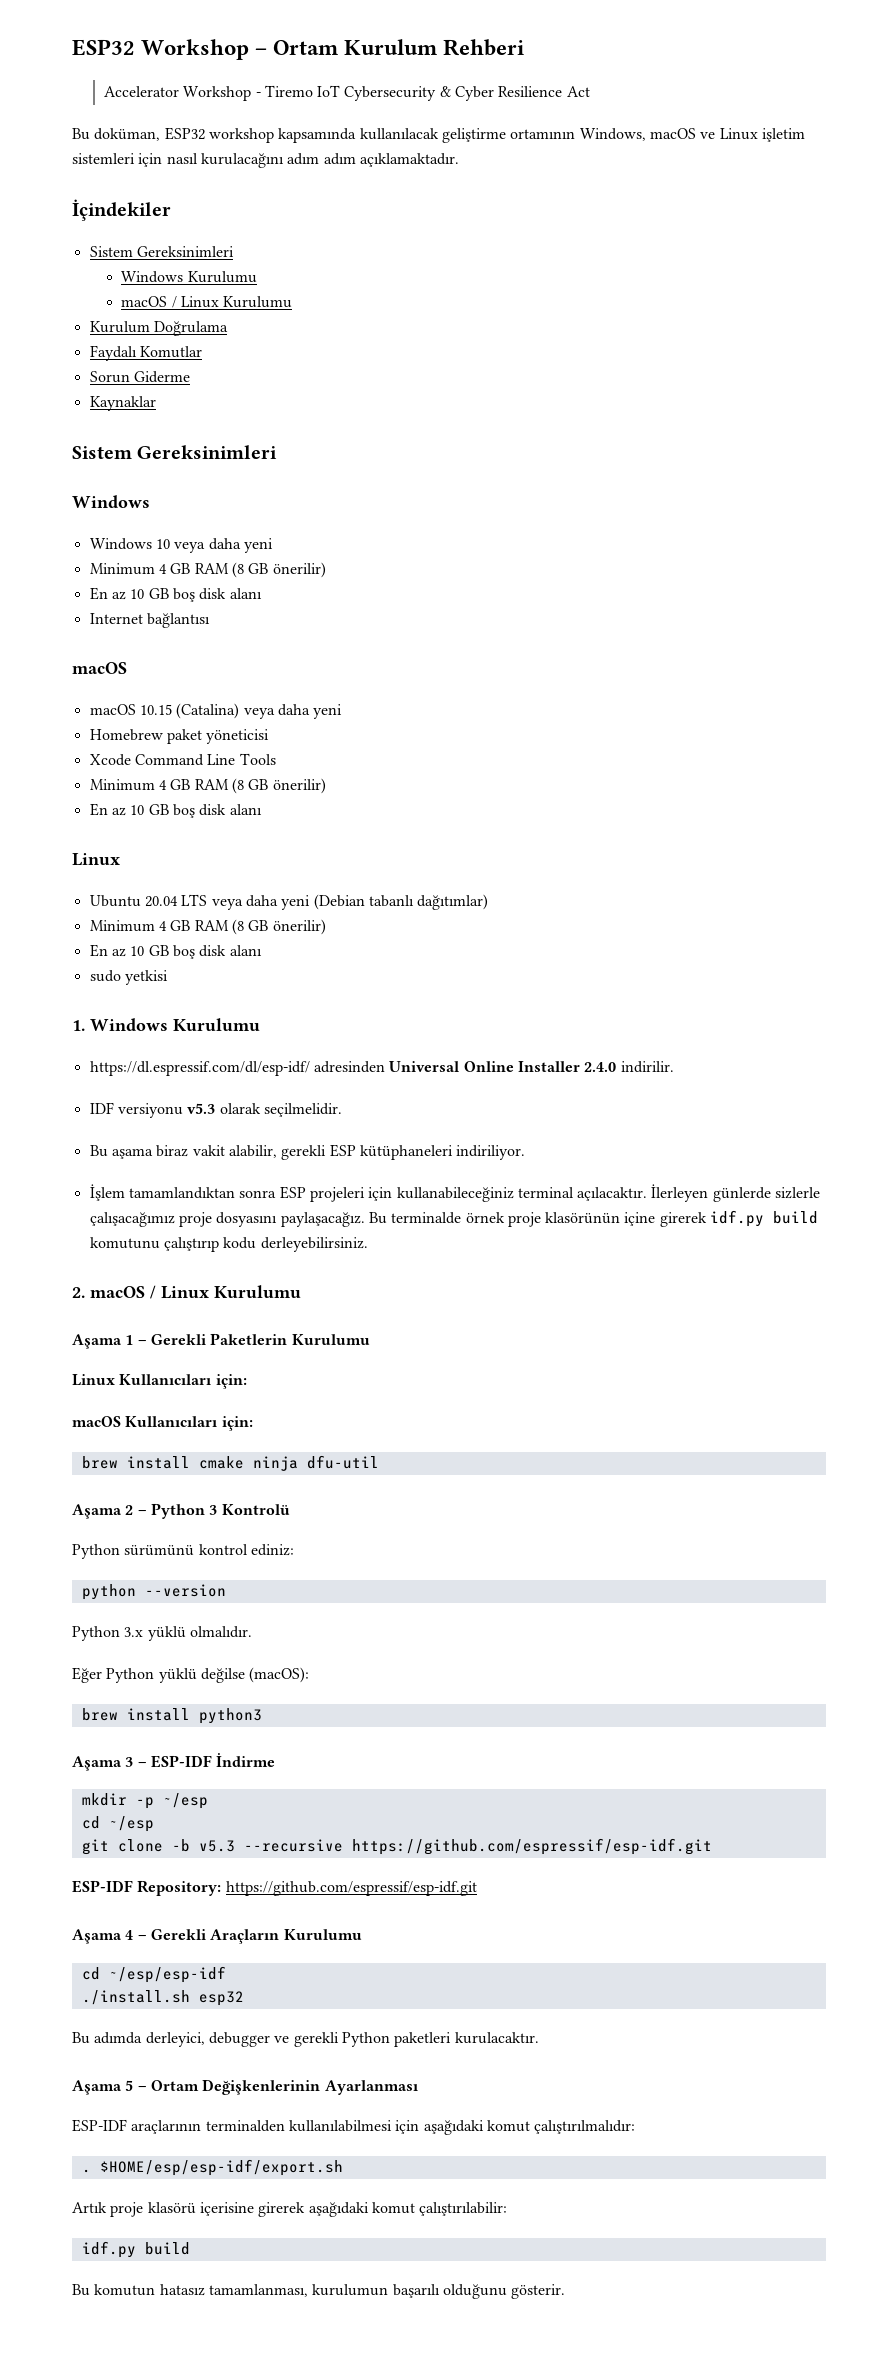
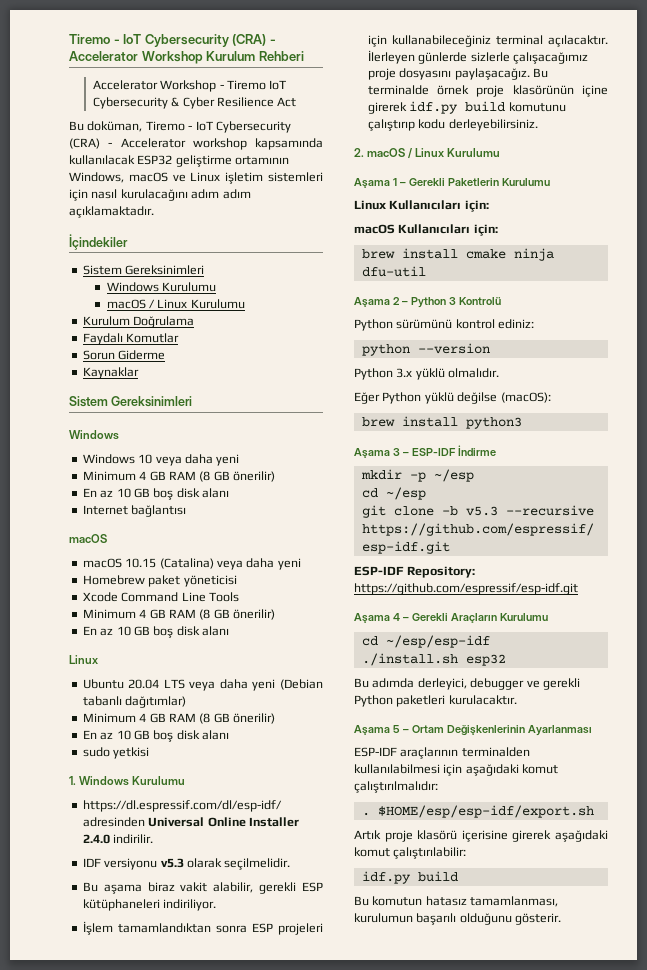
[72,39,340,60] ESP32 Workshop – Ortam -> [69,34,276,47] [69,51,203,64] Tiremo - IoT Cybersecurity (CRA) - Accelerator Workshop
[164,127,205,140] ESP32 -> [145,121,291,133] [69,138,186,149] Tiremo - IoT Cybersecurity (CRA) - Accelerator
(439, 134) none -> [137,155,173,165] ESP32

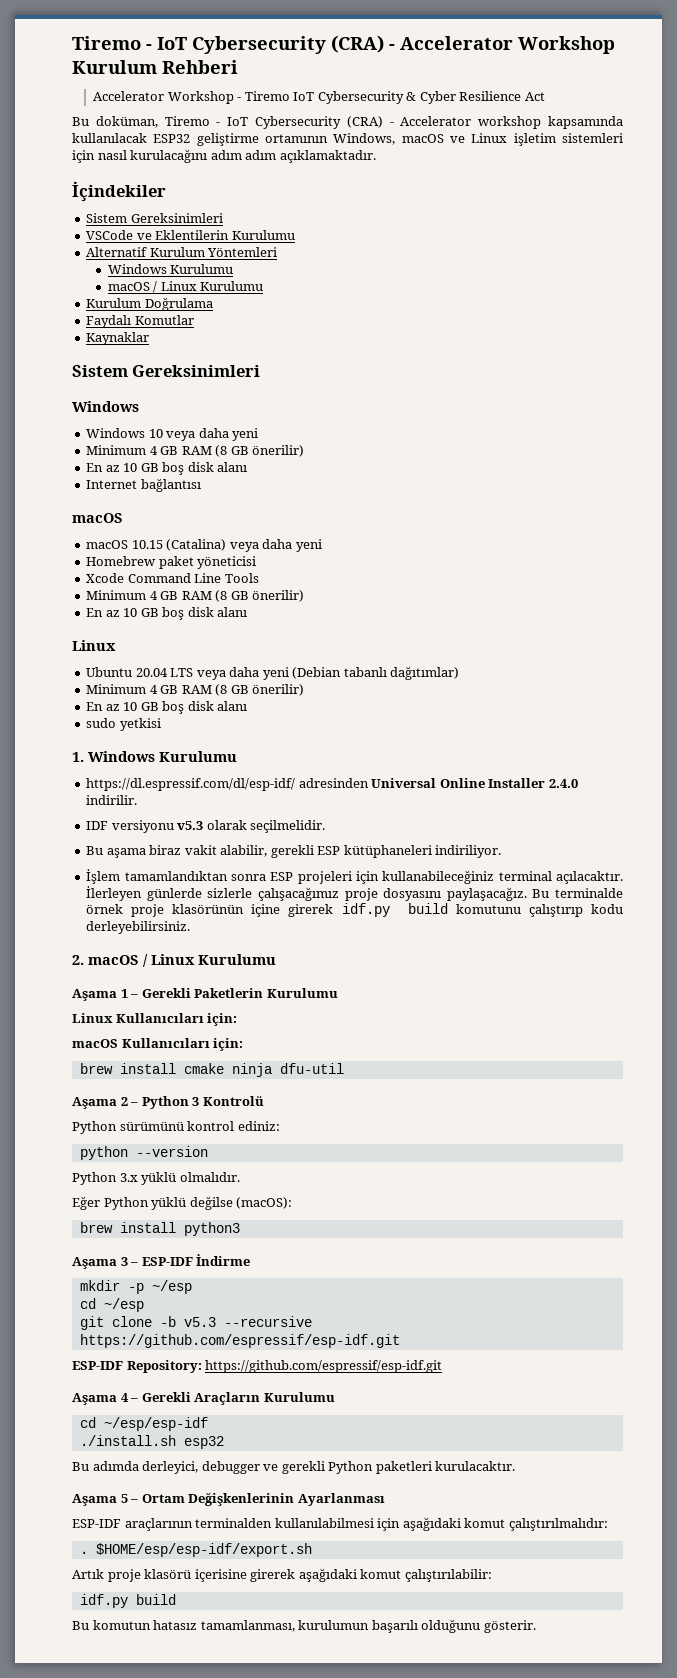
(205, 270) none -> [86,230,295,240] [86,247,278,257] // VSCode ve Eklentilerin Kurulumu // Alternatif Kurulum Yöntemleri
[82,350,166,360] // Sorun Giderme -> (194, 320) none

